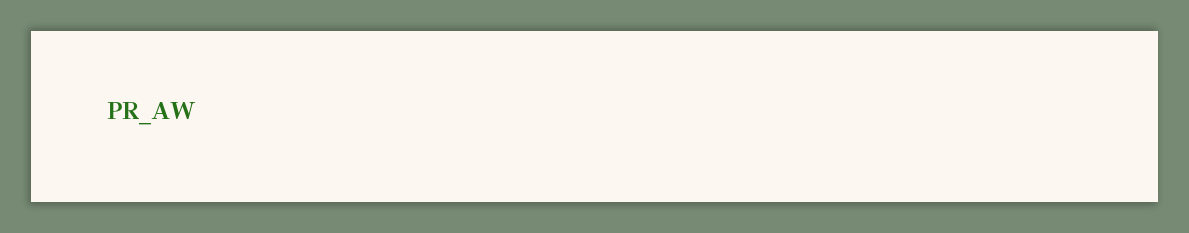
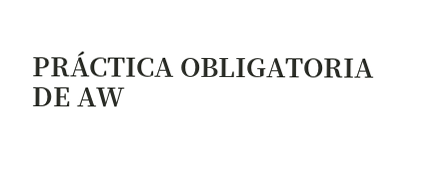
[107,102,196,125] PR_AW -> [32,50,376,78] [31,87,127,107] PRÁCTICA OBLIGATORIA DE AW

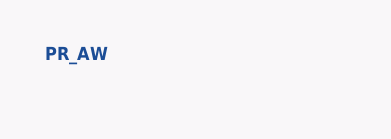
[32,50,376,78] [31,87,127,107] PRÁCTICA OBLIGATORIA DE AW -> [45,46,108,65] PR_AW

